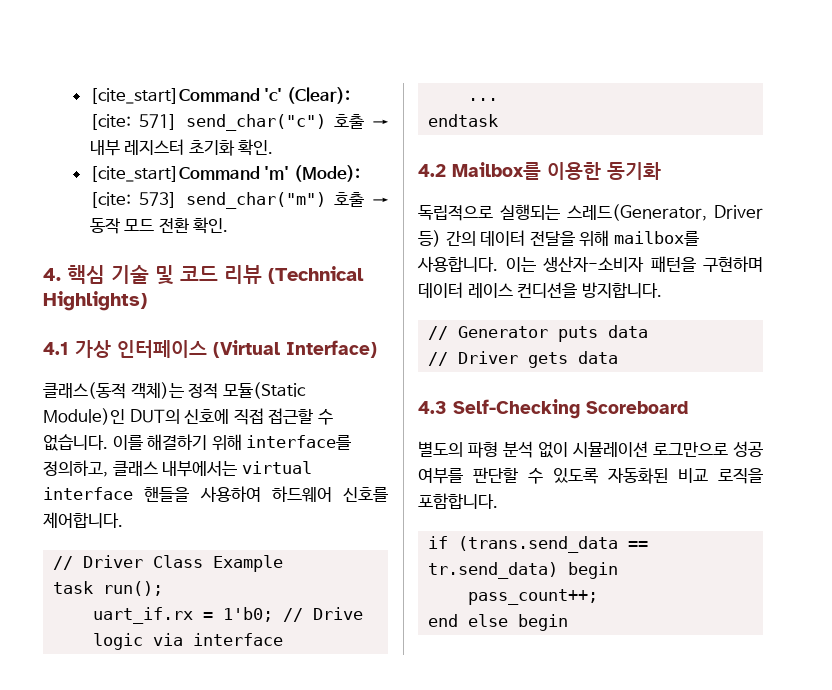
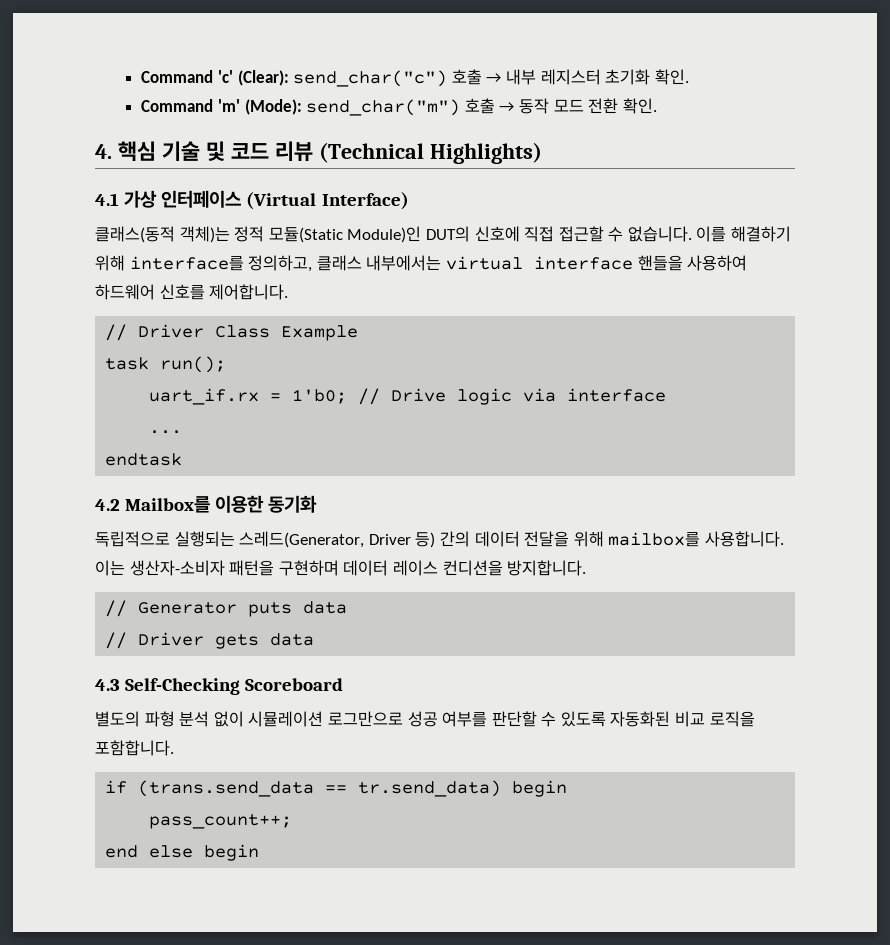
[89,88,260,104] [cite_start]Command -> [141,70,214,83] Command
[89,114,178,130] [cite: 571] -> (289, 78) none
[89,166,260,182] [cite_start]Command -> [141,99,214,112] Command
[89,192,178,208] [cite: 573] -> (302, 107) none

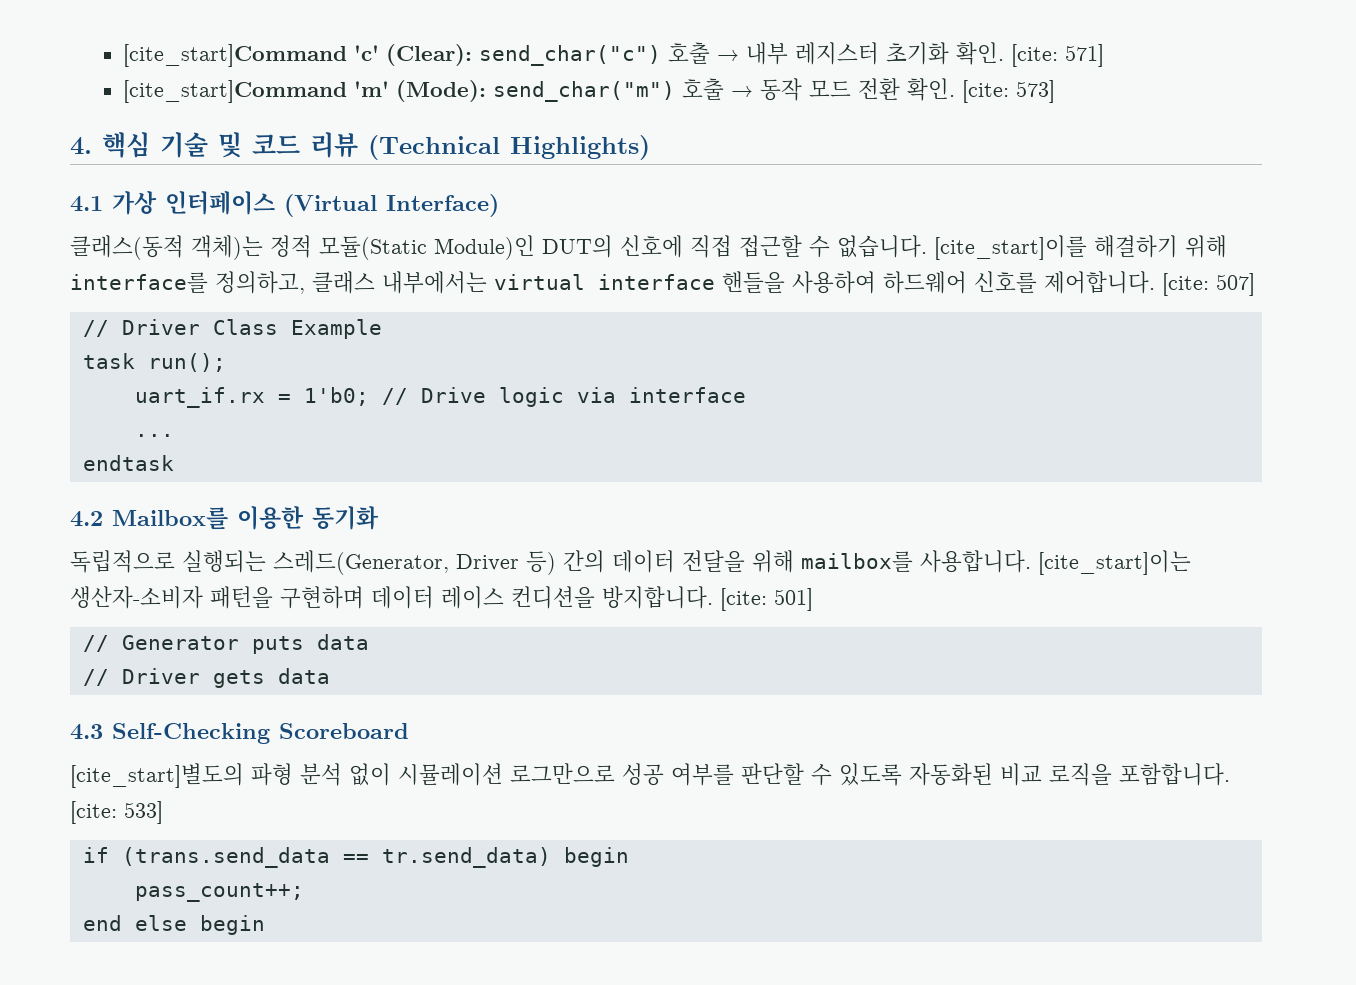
[141,70,214,83] Command -> [123,44,348,67] [cite_start]Command
[141,99,214,112] // Command -> [1011,44,1105,67] [123,80,348,103] [cite: 571] // [cite_start]Command
(657, 106) none -> [962,80,1056,103] [cite: 573]
[696,226,727,242] 이를 -> [934,235,1087,260] [cite_start]이를
(289, 292) none -> [1162,273,1255,296] [cite: 507]
[95,560,125,576] 이는 -> [1038,550,1191,575] [cite_start]이는
(587, 568) none -> [720,588,813,611] [cite: 501]
[95,711,140,727] 별도의 -> [70,763,244,788] [cite_start]별도의
(174, 748) none -> [70,801,163,824] [cite: 533]

